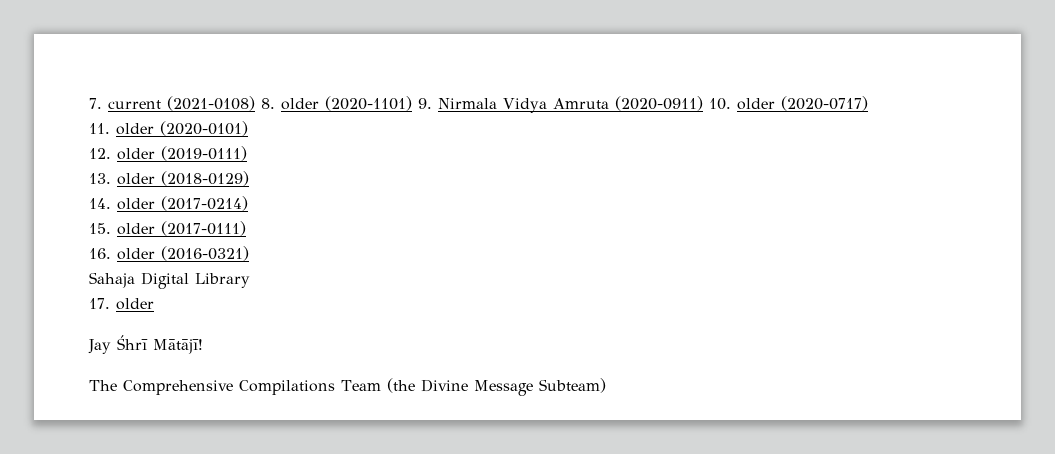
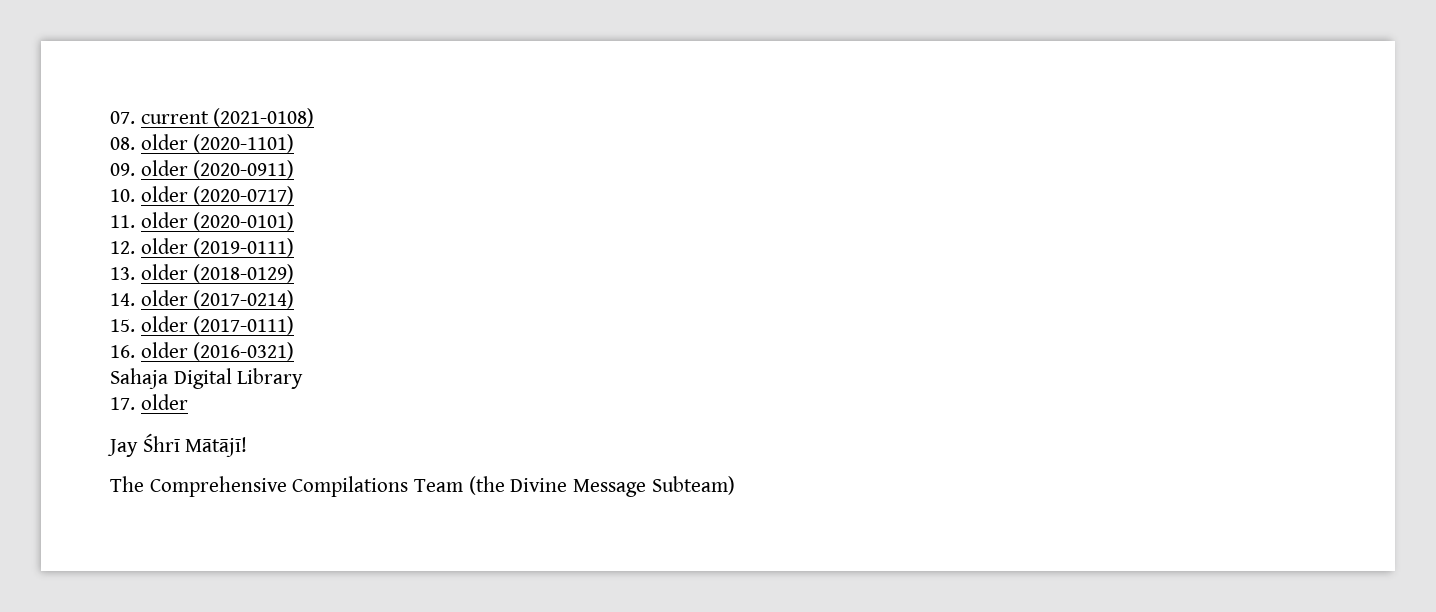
[89,98,102,109] 7. -> [110,111,135,124] 07.
[261,98,275,109] 8. -> [110,137,135,150] // 08.
[418,98,609,113] 9. Nirmala Vidya Amruta -> [110,160,188,176] // 09. older
(703, 103) none -> (295, 169) //

